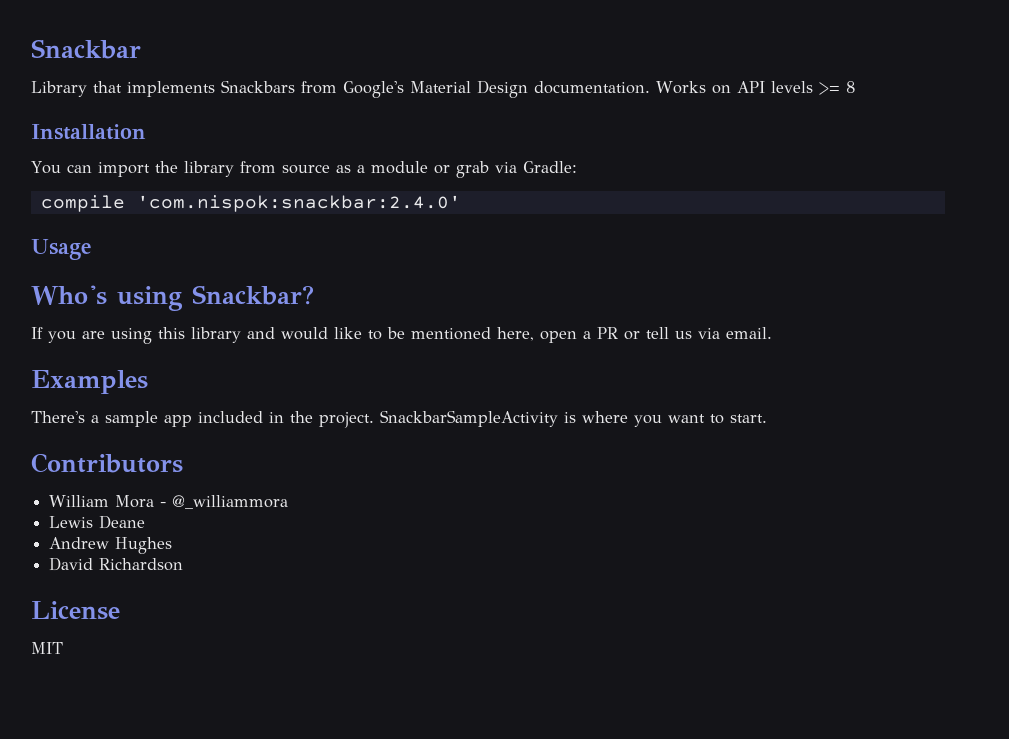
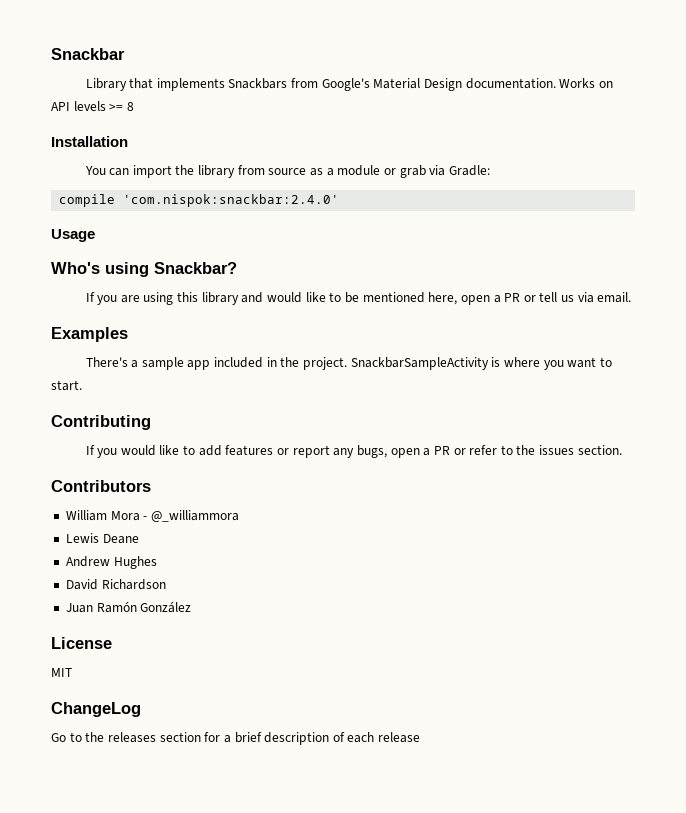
(767, 418) none -> [51,415,151,430] [85,445,622,458] // Contributing // If you would like to add features or report any bugs, open a PR or refer to the issues section.
(184, 564) none -> [65,601,192,613] // Juan Ramón González
(63, 648) none -> [51,702,141,717] [51,732,421,745] // ChangeLog // Go to the releases section for a brief description of each release

